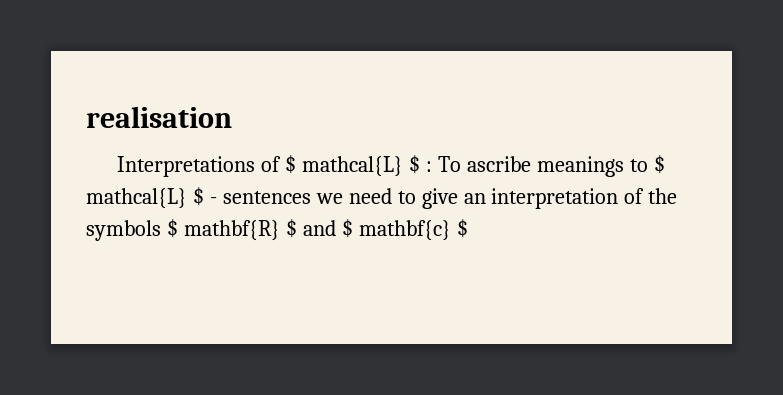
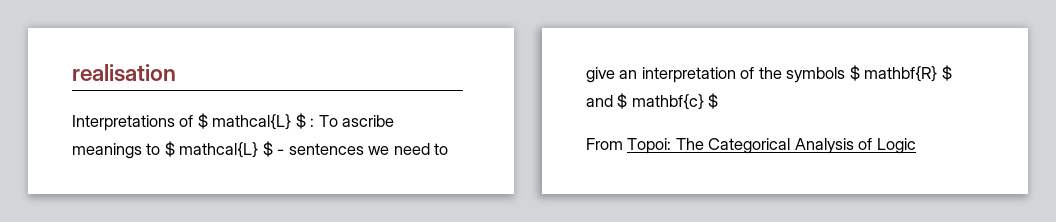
(468, 228) none -> [586,138,916,154] // From Topoi: The Categorical Analysis of Logic

